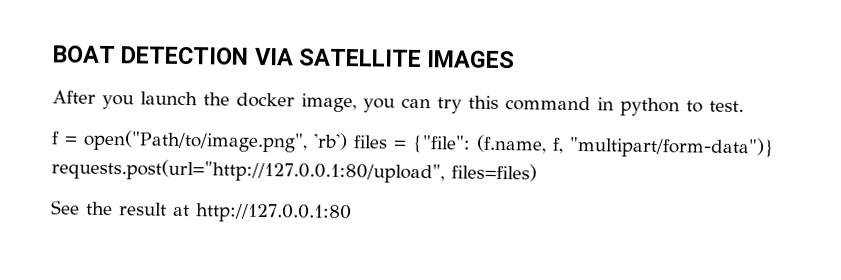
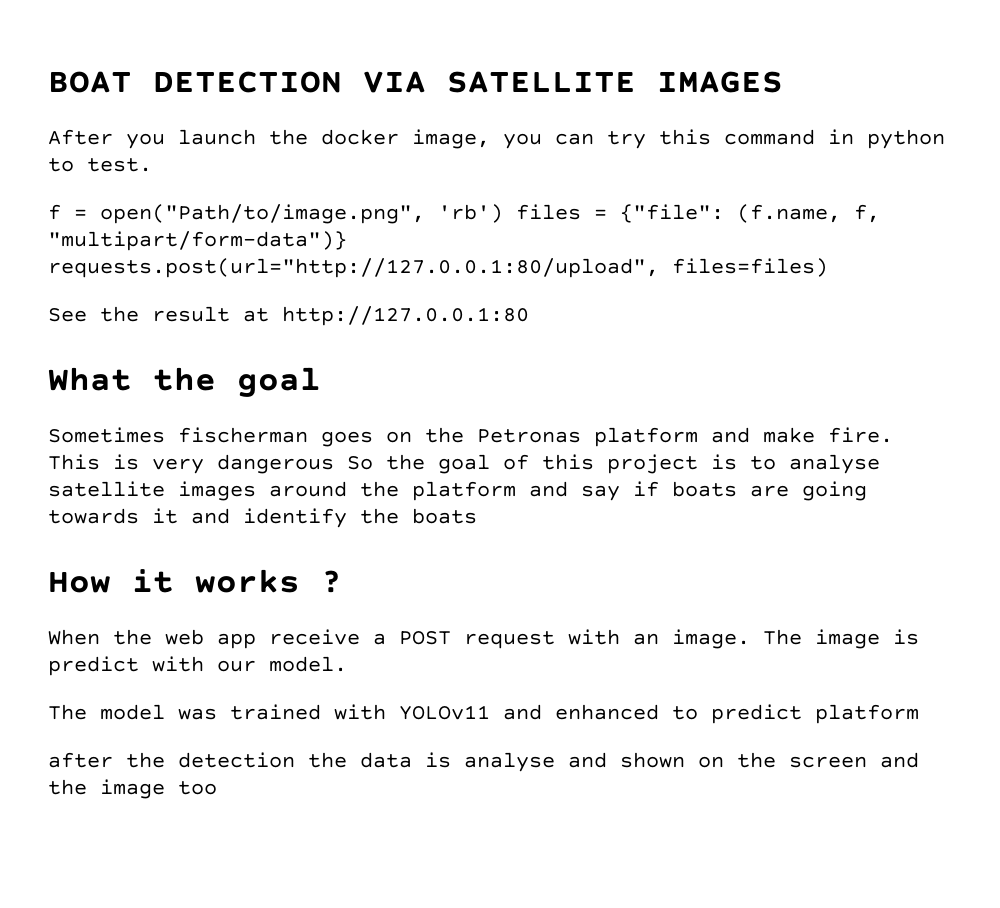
(352, 213) none -> [48,367,321,397] [48,427,893,447] [48,454,880,474] [48,481,867,501] [48,508,477,528] [48,569,342,593] [48,629,919,649] [48,656,347,676] [48,704,919,724] [48,752,919,772] [48,779,217,799] // What the goal // Sometimes fischerman goes on the Petronas platform and make fire. This is very dangerous So the goal of this project is to analyse satellite images around the platform and say if boats are going towards it and identify the boats // How it works ? // When the web app receive a POST request with an image. The image is predict with our model. // The model was trained with YOLOv11 and enhanced to predict platform // after the detection the data is analyse and shown on the screen and the image too

